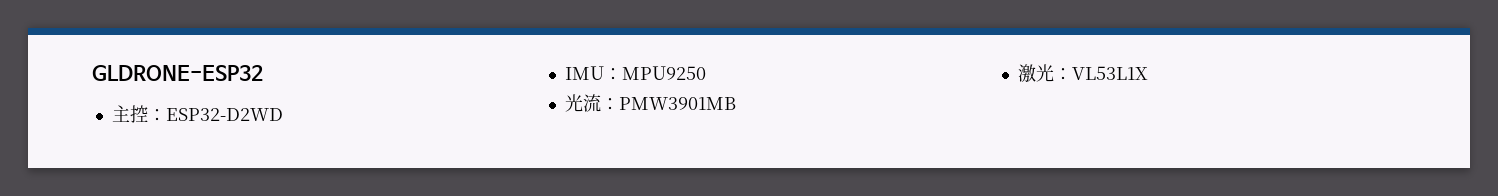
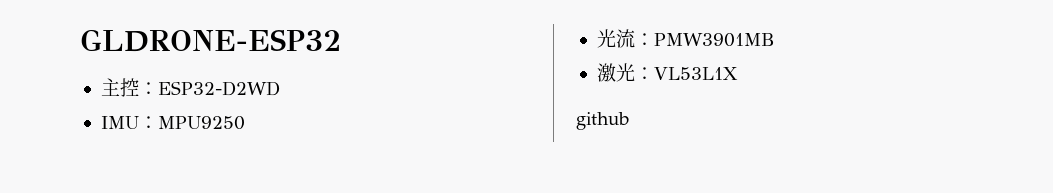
(1148, 73) none -> [576,112,629,130] // github

